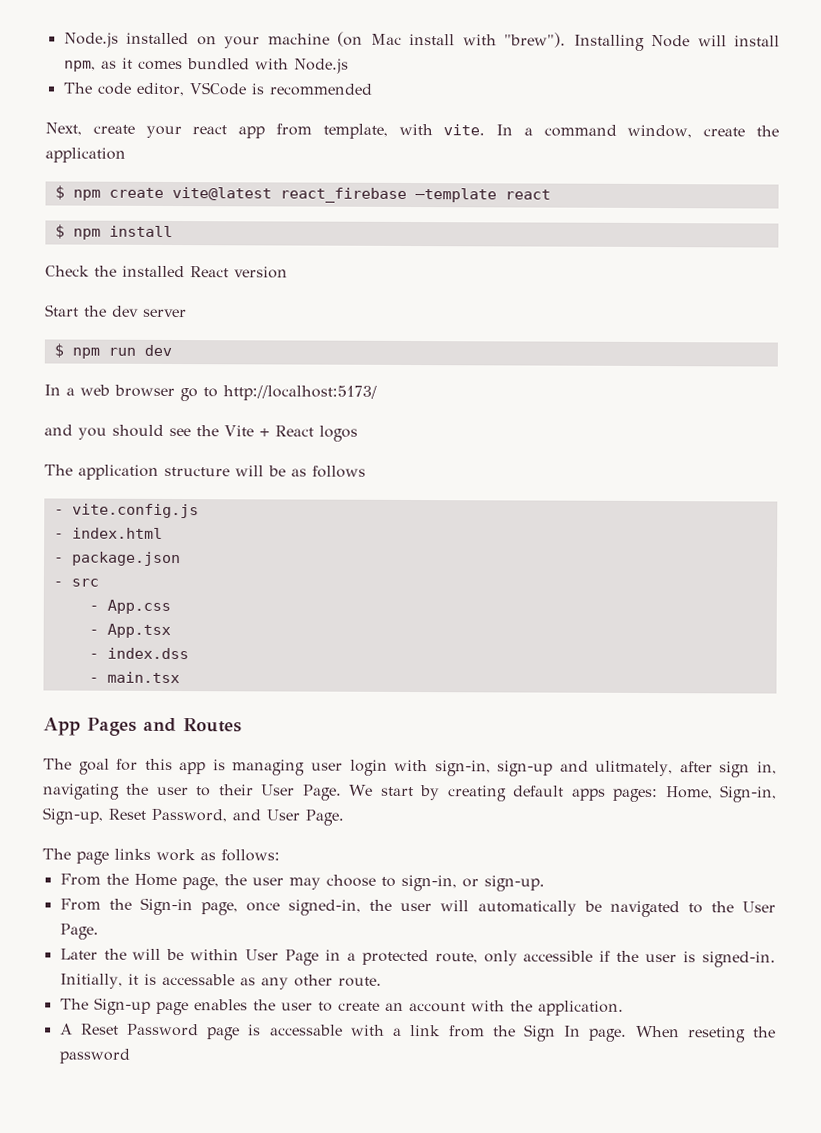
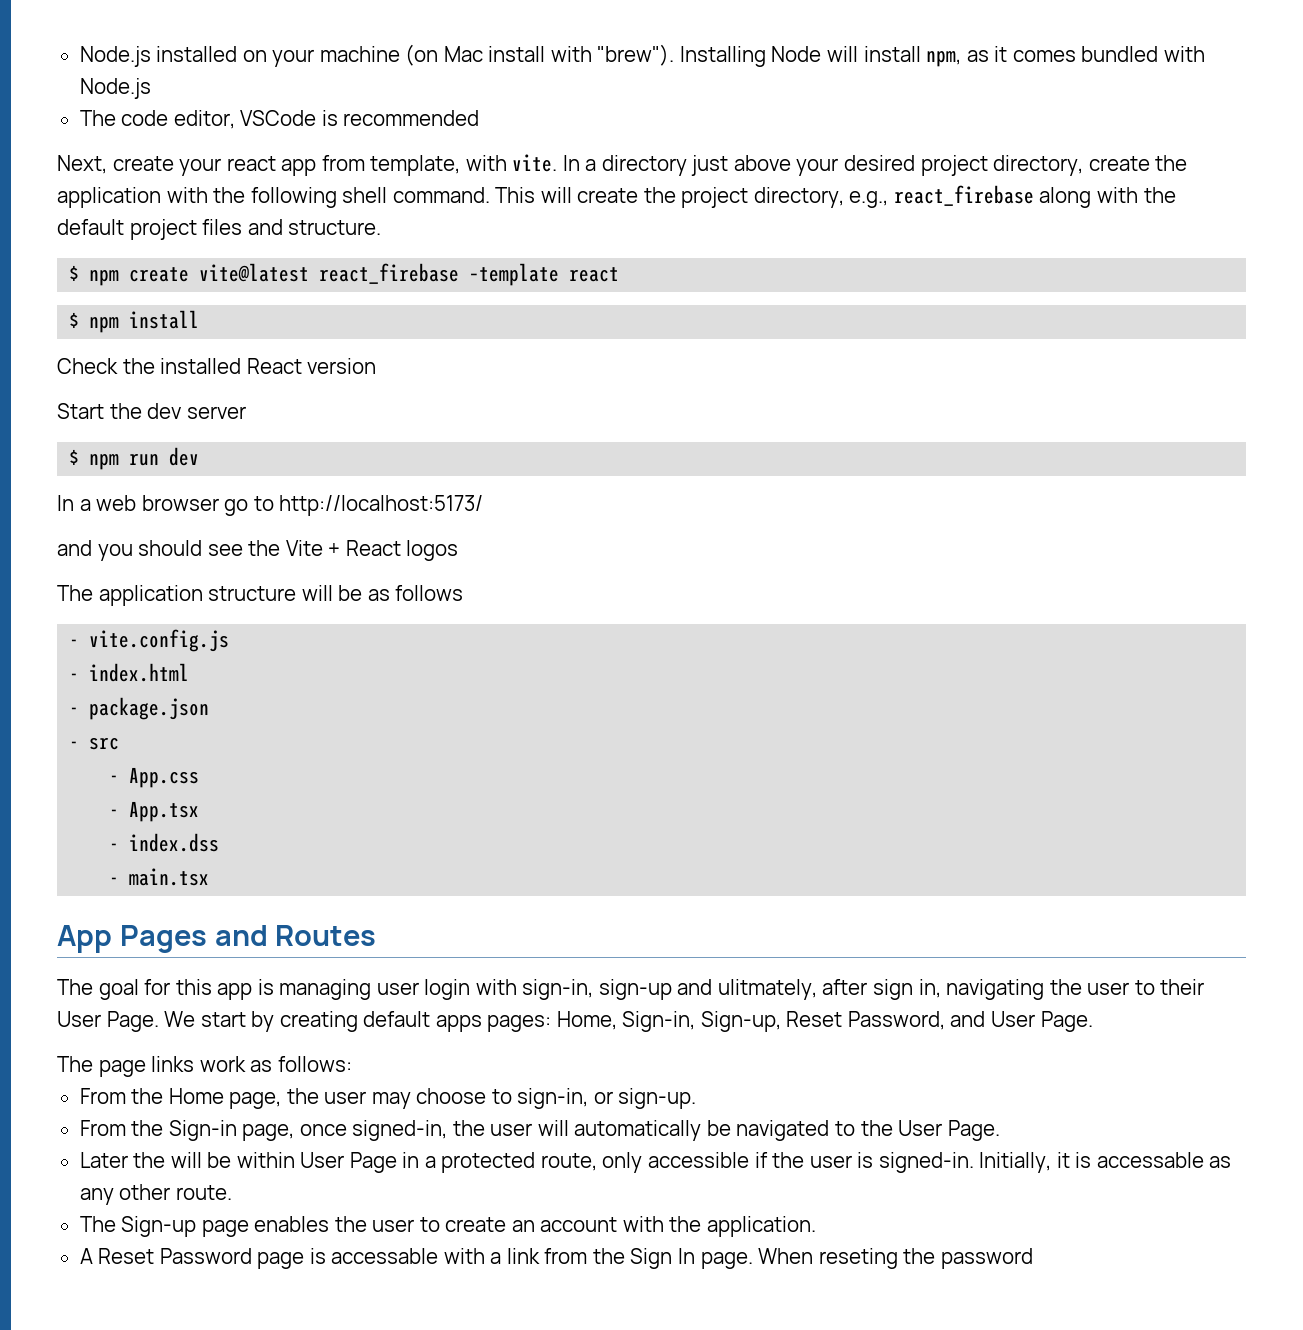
[543,124,779,139] [45,147,126,163] command window, create the application -> [601,155,1188,176] [57,185,1176,208] [57,219,382,240] directory just above your desired project directory, create the application with the following shell command. This will create the project directory, e.g., react_firebase along with the default project files and structure.

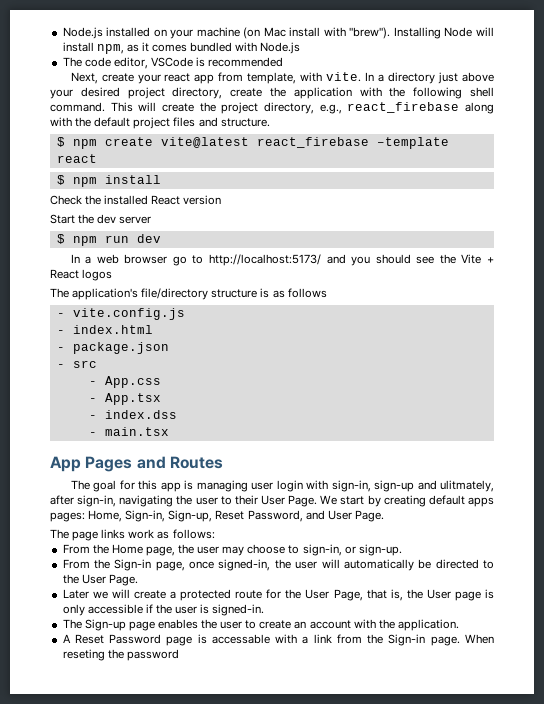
(484, 505) // -> (322, 260) none
[98,585,363,606] application structure will be -> [72,288,270,300] application's file/directory structure is
[873,979,941,1000] sign in, -> [77,495,117,507] sign-in,
[736,1120,830,1141] navigated -> [435,559,479,569] directed
[133,1152,597,1173] the will be within User Page in a protected route, -> [92,589,495,601] we will create a protected route for the User Page, that is, the User page is
[979,1152,1232,1173] [79,1184,232,1205] Initially, it is accessable as any other route. -> (265, 610) none
[630,1248,695,1269] Sign In -> [388,634,426,646] Sign-in

